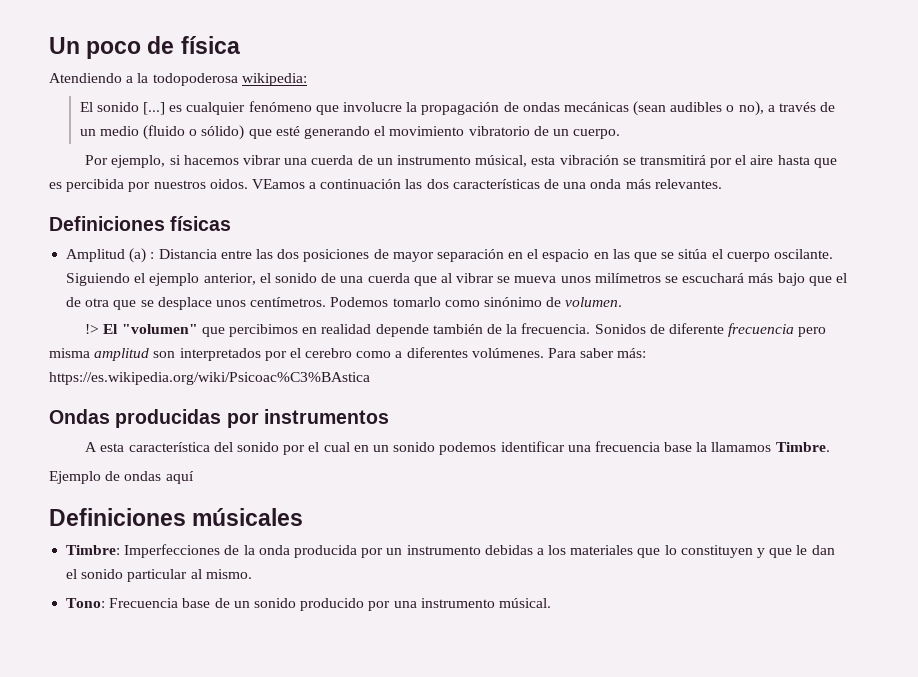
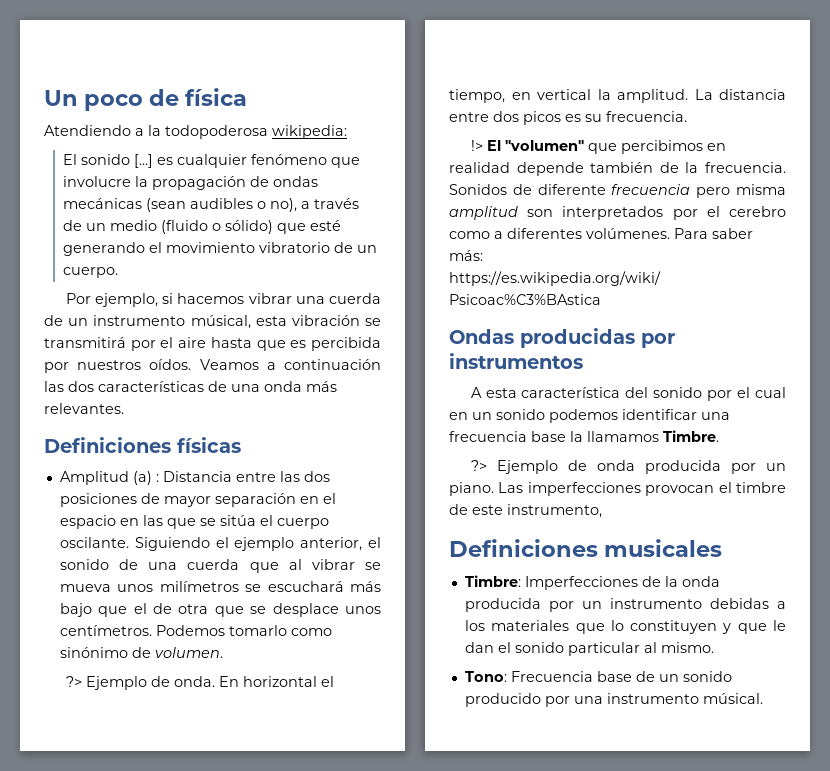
[209,179,305,189] oidos. VEamos -> [149,359,259,370] oídos. Veamos
(623, 302) none -> [65,676,334,690] [449,89,786,103] [449,111,687,125] // ?> Ejemplo de onda. En horizontal el tiempo, en vertical la amplitud. La distancia entre dos picos es su frecuencia.
[49,471,194,484] [49,508,304,526] Ejemplo de ondas aquí // Definiciones músicales -> [470,460,786,474] [449,482,786,496] [449,504,602,518] [449,539,723,557] ?> Ejemplo de onda producida por un piano. Las imperfecciones provocan el timbre de este instrumento, // Definiciones musicales

